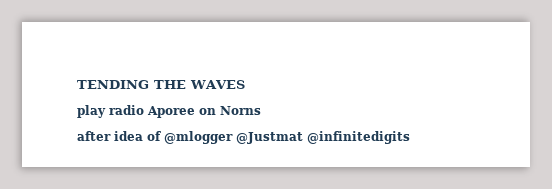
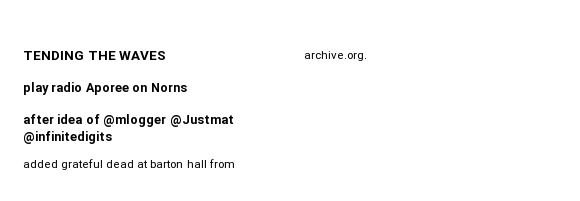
(410, 137) none -> [23,159,235,170] [304,51,367,61] // added grateful dead at barton hall from archive.org.

